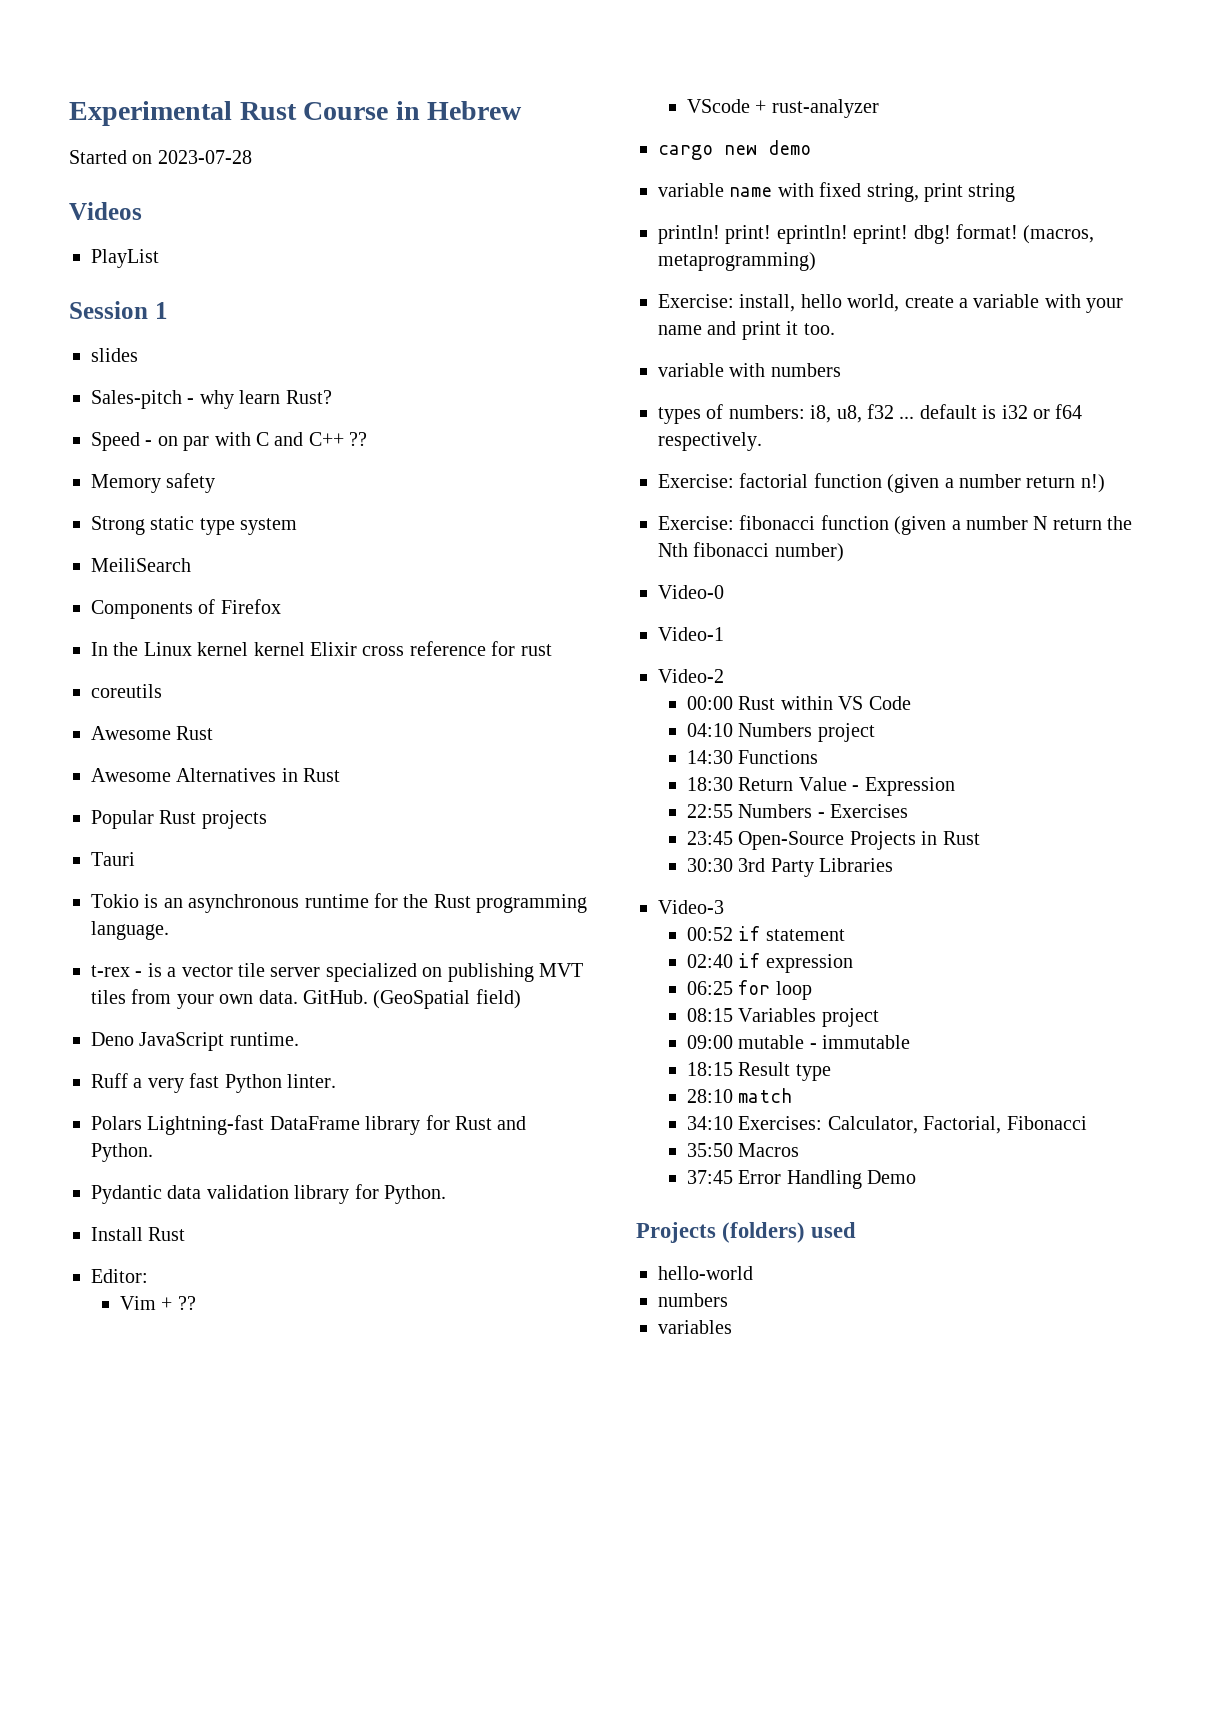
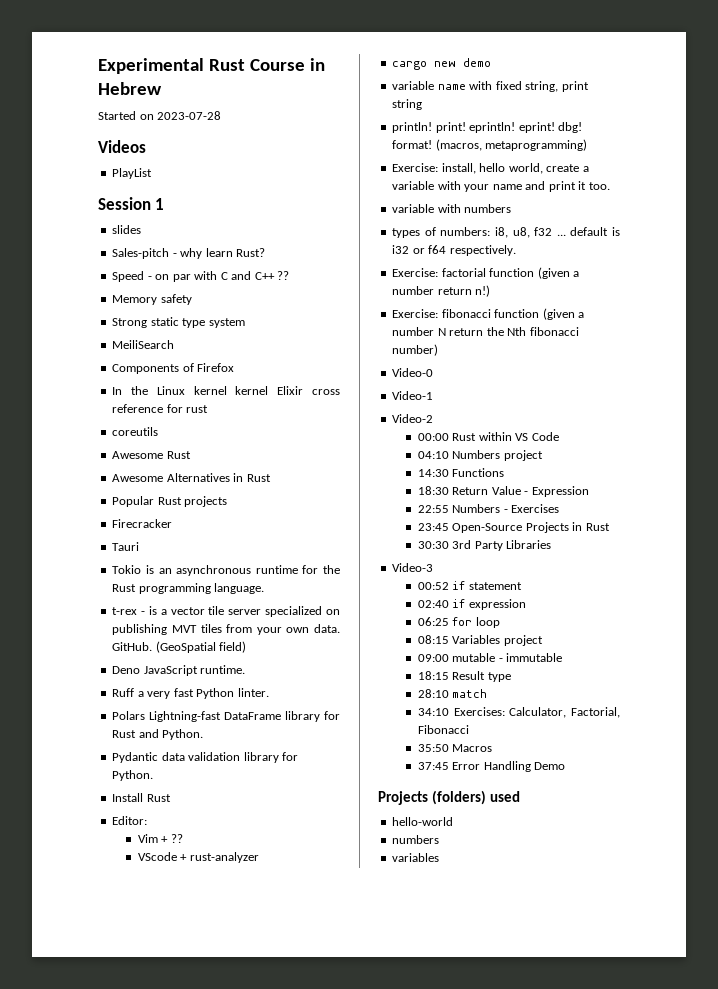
(267, 819) none -> [112,519,173,528] // Firecracker

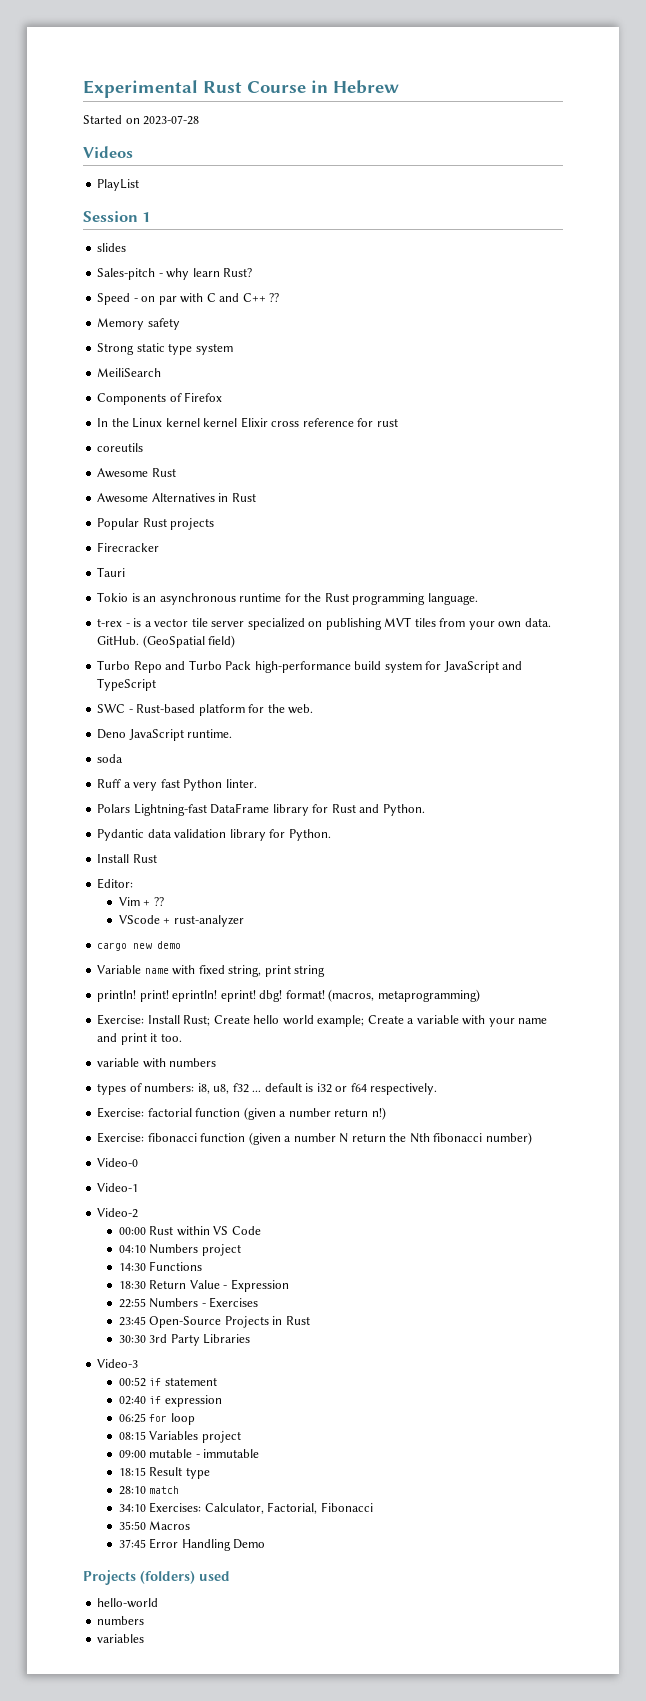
(247, 647) none -> [97,660,523,673] [97,678,157,691] [97,704,314,716] // Turbo Repo and Turbo Pack high-performance build system for JavaScript and TypeScript // SWC - Rust-based platform for the web.
(246, 669) none -> [97,754,124,763] // soda
[392,81,435,90] variable -> [97,965,142,974] Variable
[441,163,580,174] install, hello world, create -> [147,1015,404,1027] Install Rust; Create hello world example; Create

